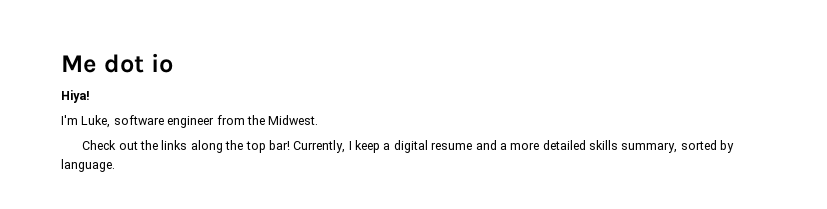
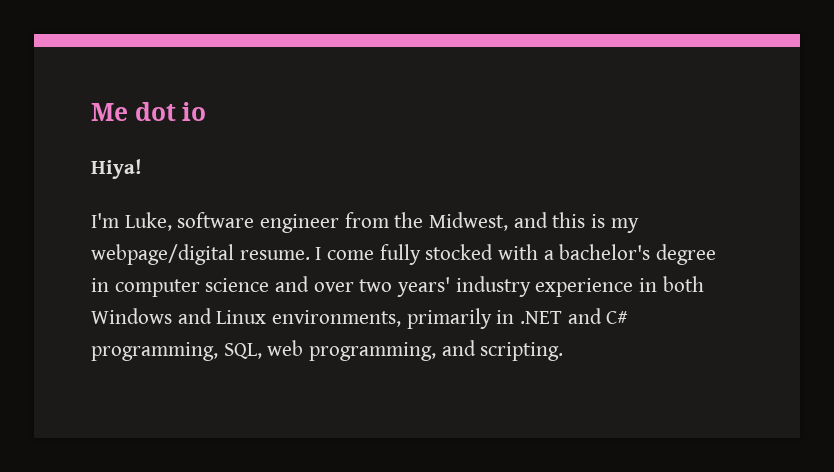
[268,115,319,125] [82,140,735,153] [61,159,115,172] Midwest. // Check out the links along the top bar! Currently, I keep a digital resume and a more detailed skills summary, sorted by language. -> [429,212,639,233] [91,244,717,265] [91,276,704,297] [91,308,629,329] [91,340,564,361] Midwest, and this is my webpage/digital resume. I come fully stocked with a bachelor's degree in computer science and over two years' industry experience in both Windows and Linux environments, primarily in .NET and C# programming, SQL, web programming, and scripting.

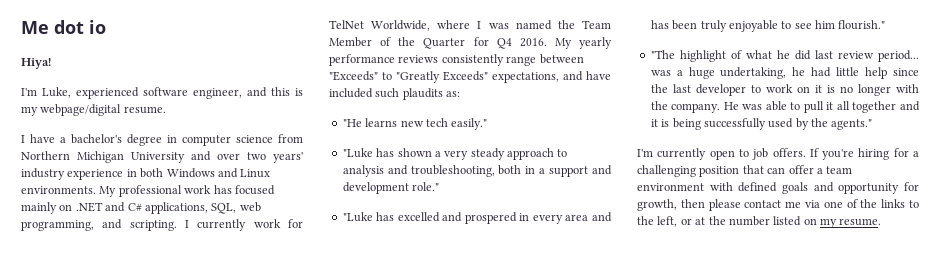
[177,212,509,233] software engineer from the Midwest, -> [76,87,242,99] experienced software engineer,
[315,244,539,265] I come fully stocked with -> [21,134,55,143] // I have
(270, 285) none -> [278,134,303,143] [21,151,185,163] from Northern Michigan University
[272,308,515,329] environments, primarily in -> [21,185,275,197] [21,202,73,214] environments. My professional work has focused mainly on
[91,342,218,361] programming, -> [144,202,208,214] applications,
(564, 351) none -> [185,219,303,231] [329,20,611,31] [329,37,612,49] [329,54,584,66] [329,71,611,83] [329,88,461,100] [342,118,488,130] [342,148,568,160] [342,165,612,177] [342,182,440,194] [342,212,612,224] [650,20,886,32] [650,50,919,62] [650,67,919,79] [650,84,919,96] [650,101,920,113] [650,118,873,130] [637,148,919,160] [637,165,853,177] [637,182,919,194] [637,199,919,211] [637,216,882,228] I currently work for TelNet Worldwide, where I was named the Team Member of the Quarter for Q4 2016. My yearly performance reviews consistently range between "Exceeds" to "Greatly Exceeds" expectations, and have included such plaudits as: // "He learns new tech easily." // "Luke has shown a very steady approach to analysis and troubleshooting, both in a support and development role." // "Luke has excelled and prospered in every area and has been truly enjoyable to see him flourish." // "The highlight of what he did last review period... was a huge undertaking, he had little help since the last developer to work on it is no longer with the company. He was able to pull it all together and it is being successfully used by the agents." // I'm currently open to job offers. If you're hiring for a challenging position that can offer a team environment with defined goals and opportunity for growth, then please contact me via one of the links to the left, or at the number listed on my resume.

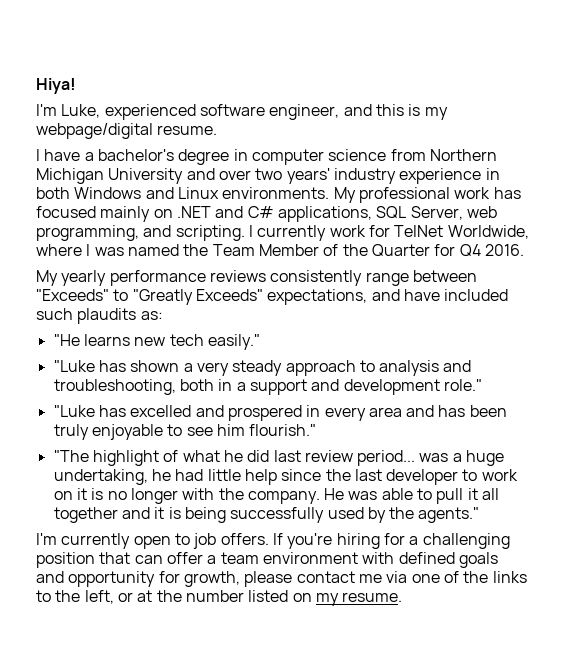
[21,20,106,34] Me dot io // -> (36, 86) none
[211,203,237,214] SQL, -> [376,206,463,220] SQL Server,
(547, 42) none -> (524, 250) //
[680,199,705,208] then -> (240, 579) none

